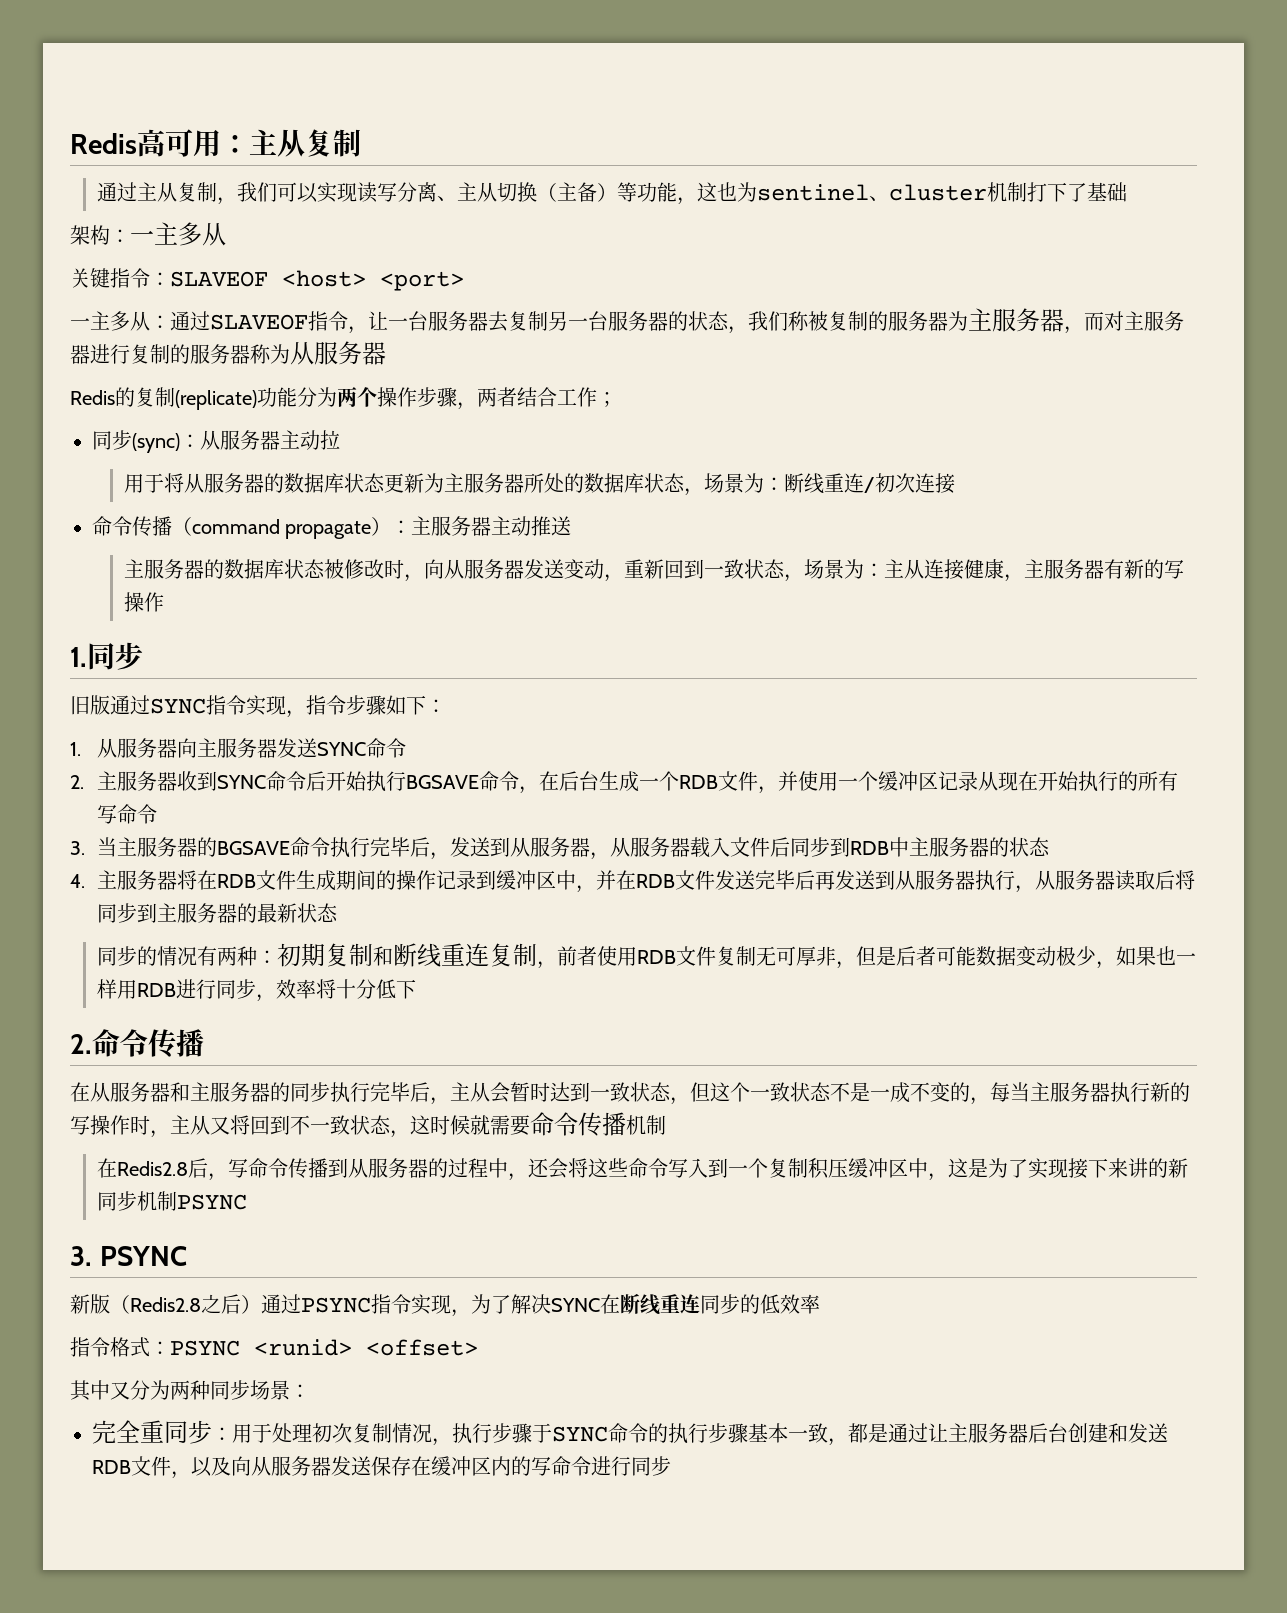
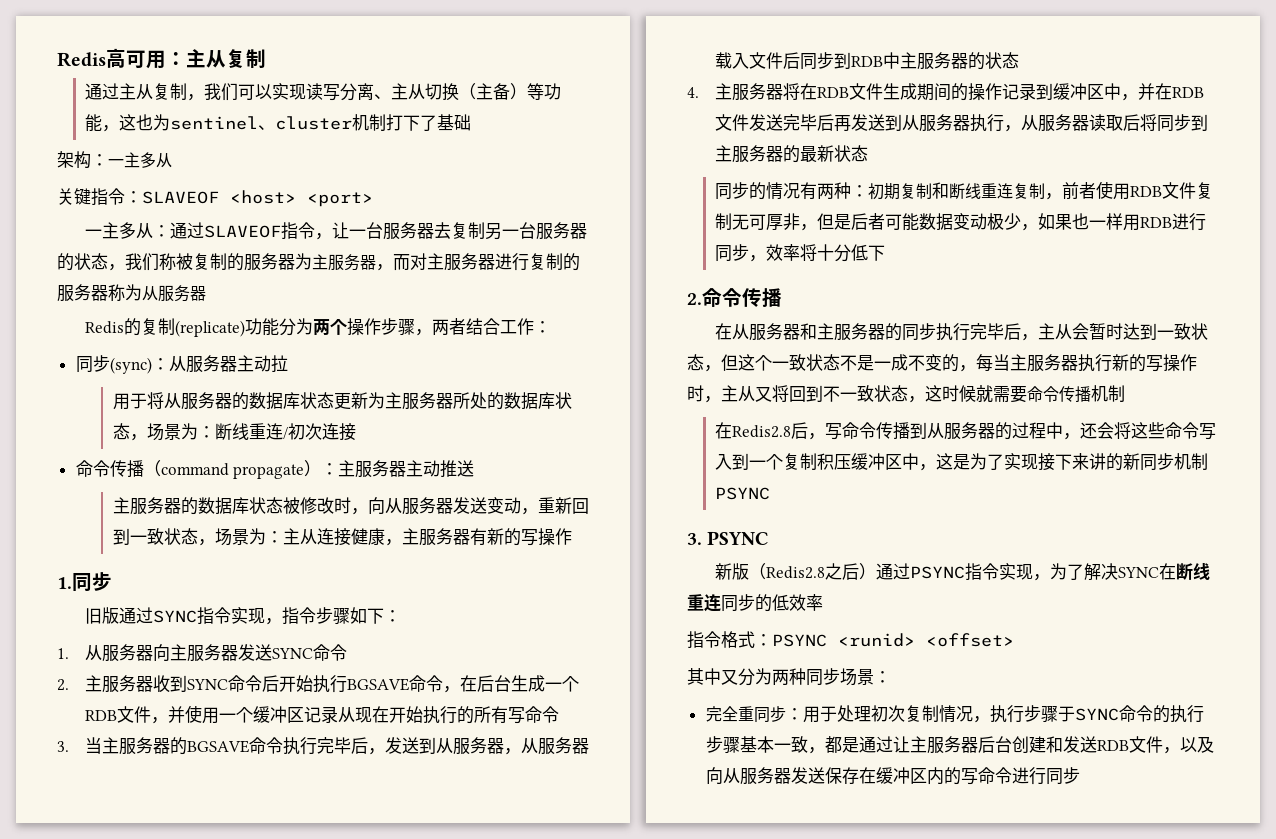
[597,392,617,407] ； -> [533,321,551,333] ：

